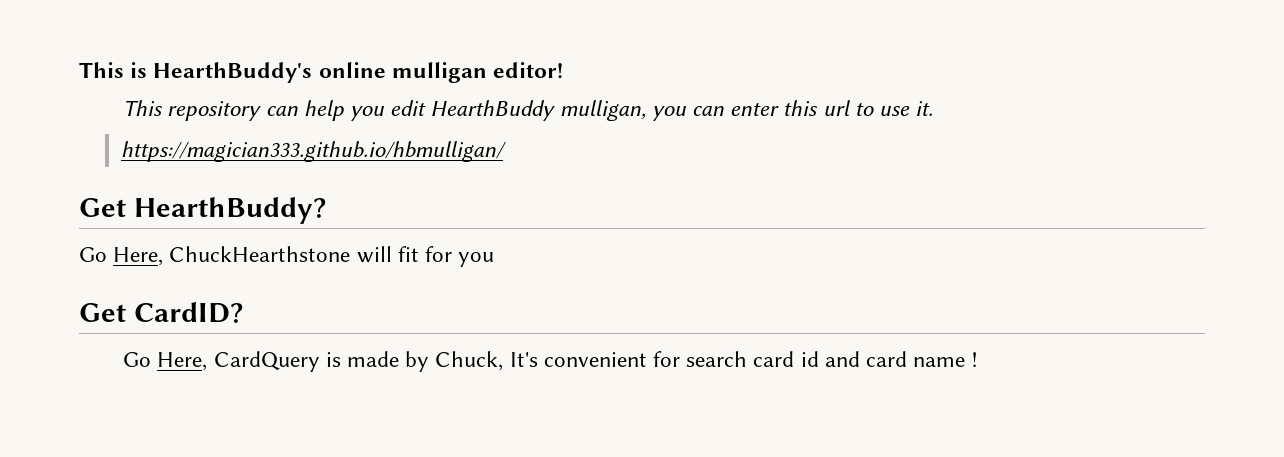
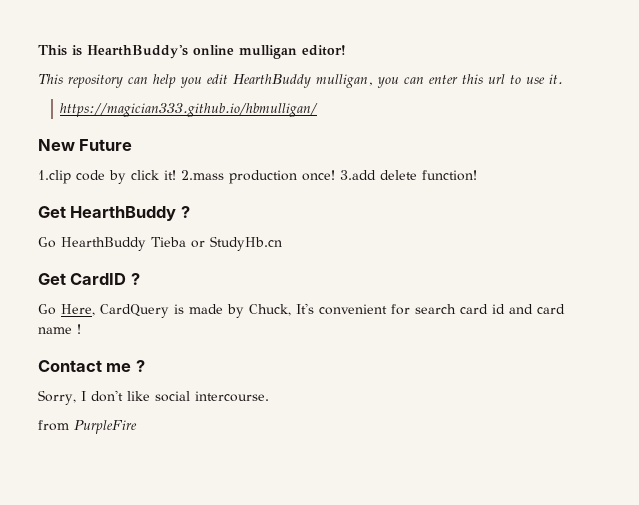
[79,197,326,224] [79,246,495,267] [79,302,243,323] // Get HearthBuddy? // Go Here, ChuckHearthstone will fit for you // Get CardID? -> [38,139,133,151] [38,170,477,184] [38,206,190,221] [38,236,282,251] [38,273,140,285] // New Future // 1.clip code by click it! 2.mass production once! 3.add delete function! // Get HearthBuddy ? // Go HearthBuddy Tieba or StudyHb.cn // Get CardID ?
(977, 359) none -> [38,360,145,372] [38,390,269,405] [38,420,137,434] // Contact me ? // Sorry, I don't like social intercourse. // from PurpleFire

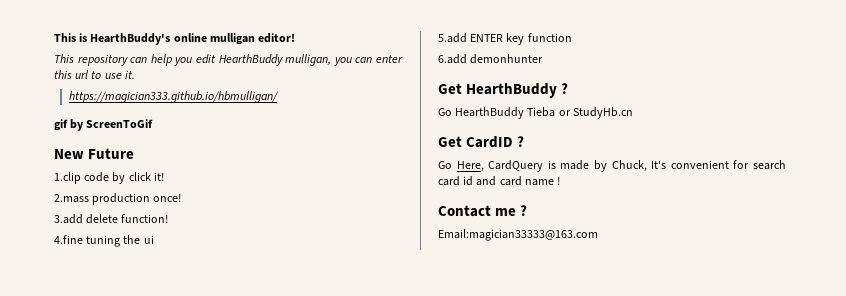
(319, 110) none -> [54,119,154,131] // gif by ScreenToGif
(176, 175) none -> (164, 176) //
(335, 175) none -> (182, 197) //
(477, 175) none -> [54,235,154,247] [438,33,572,45] [438,54,544,64] // 4.fine tuning the ui // 5.add ENTER key function // 6.add demonhunter
[38,390,269,405] [38,420,137,434] Sorry, I don't like social intercourse. // from PurpleFire -> [438,229,598,241] Email:magician33333@163.com

